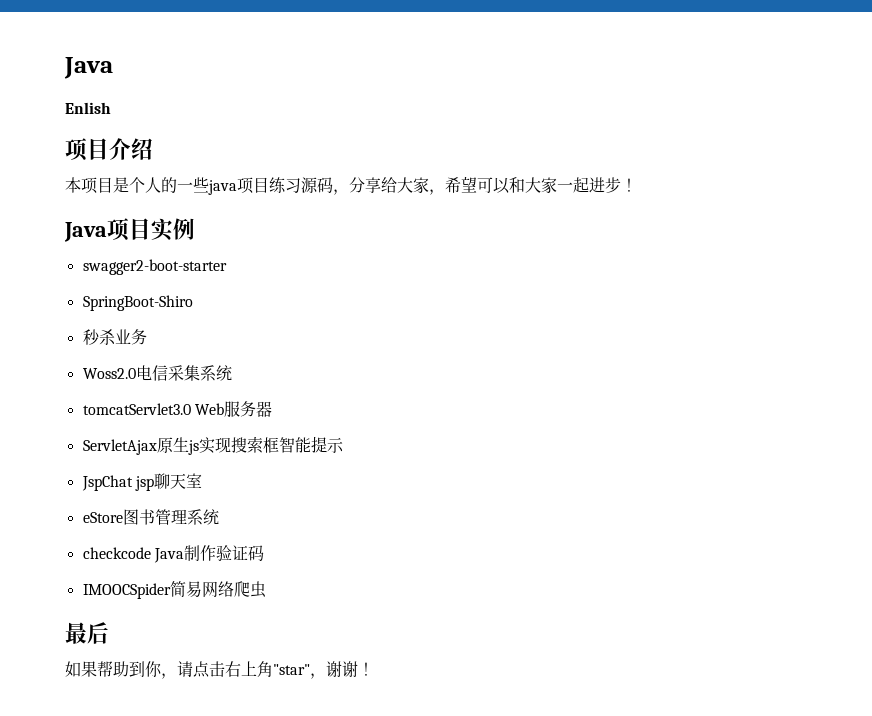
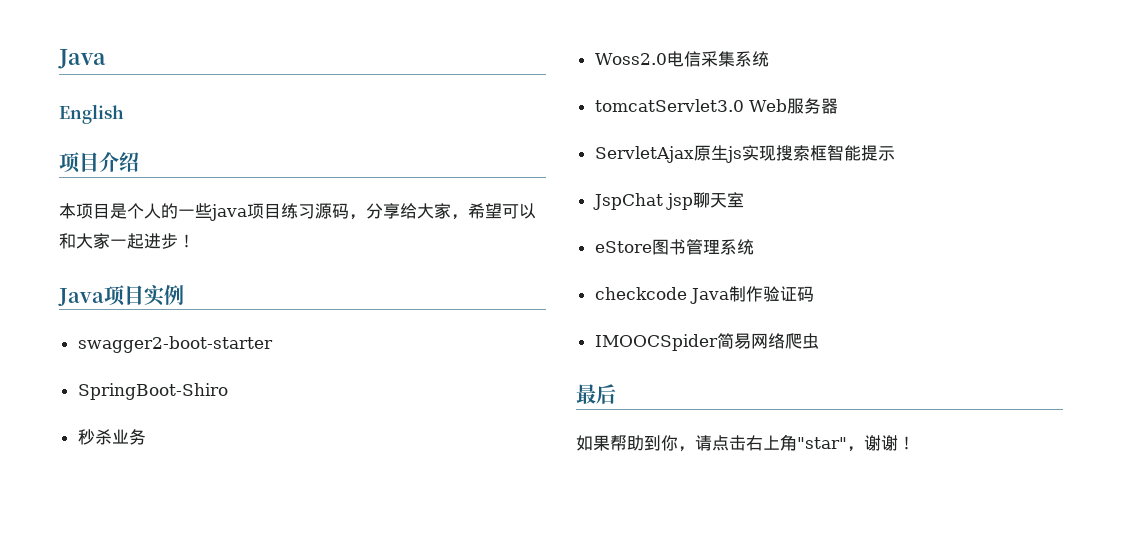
[65,102,111,114] Enlish -> [59,104,124,124] English

